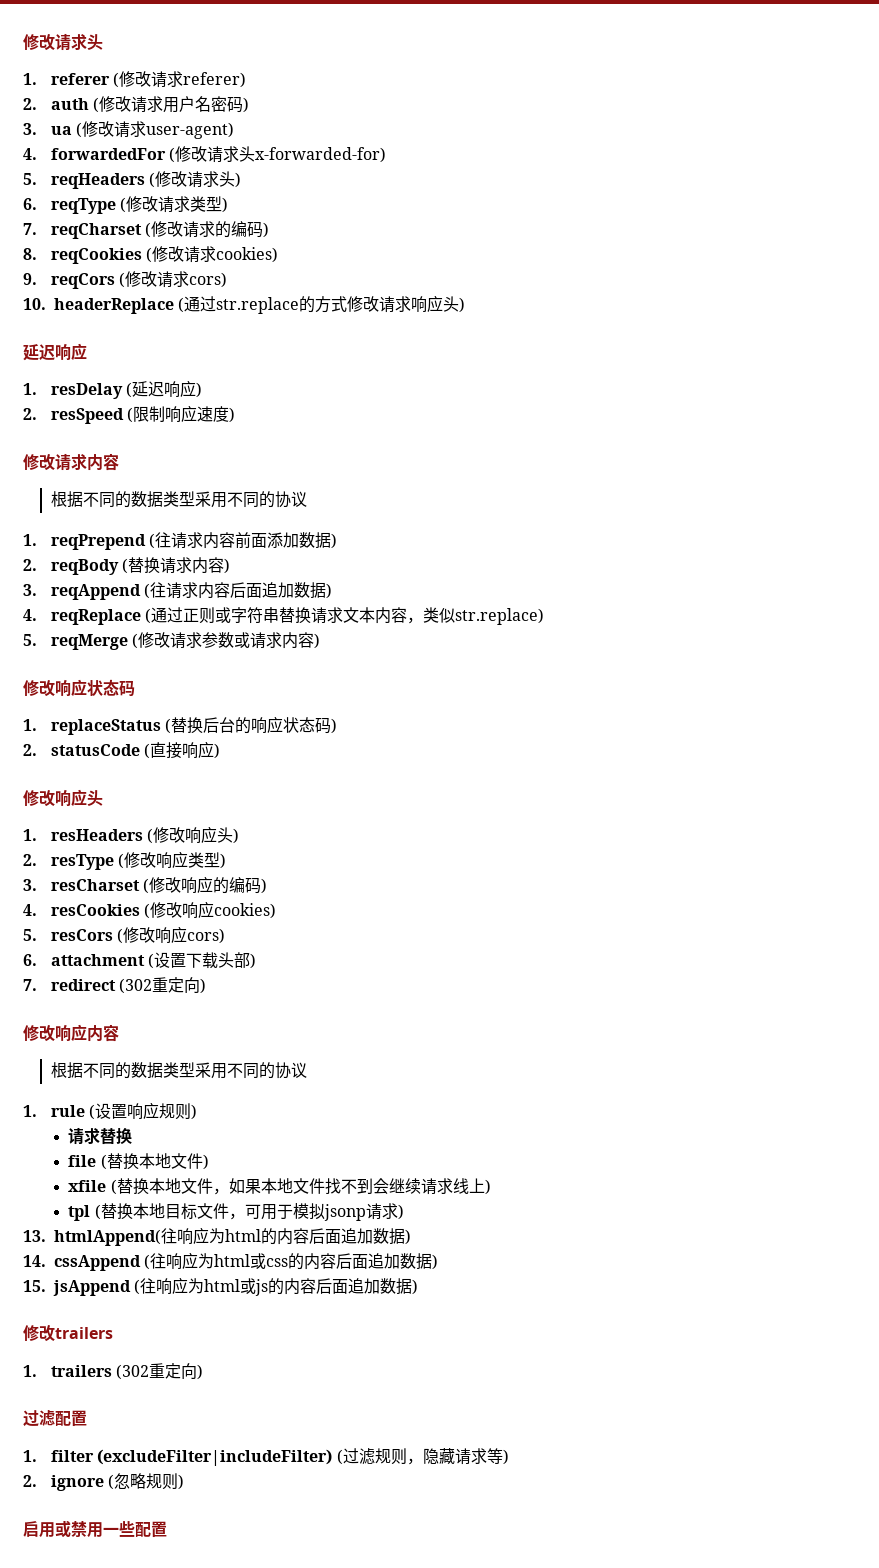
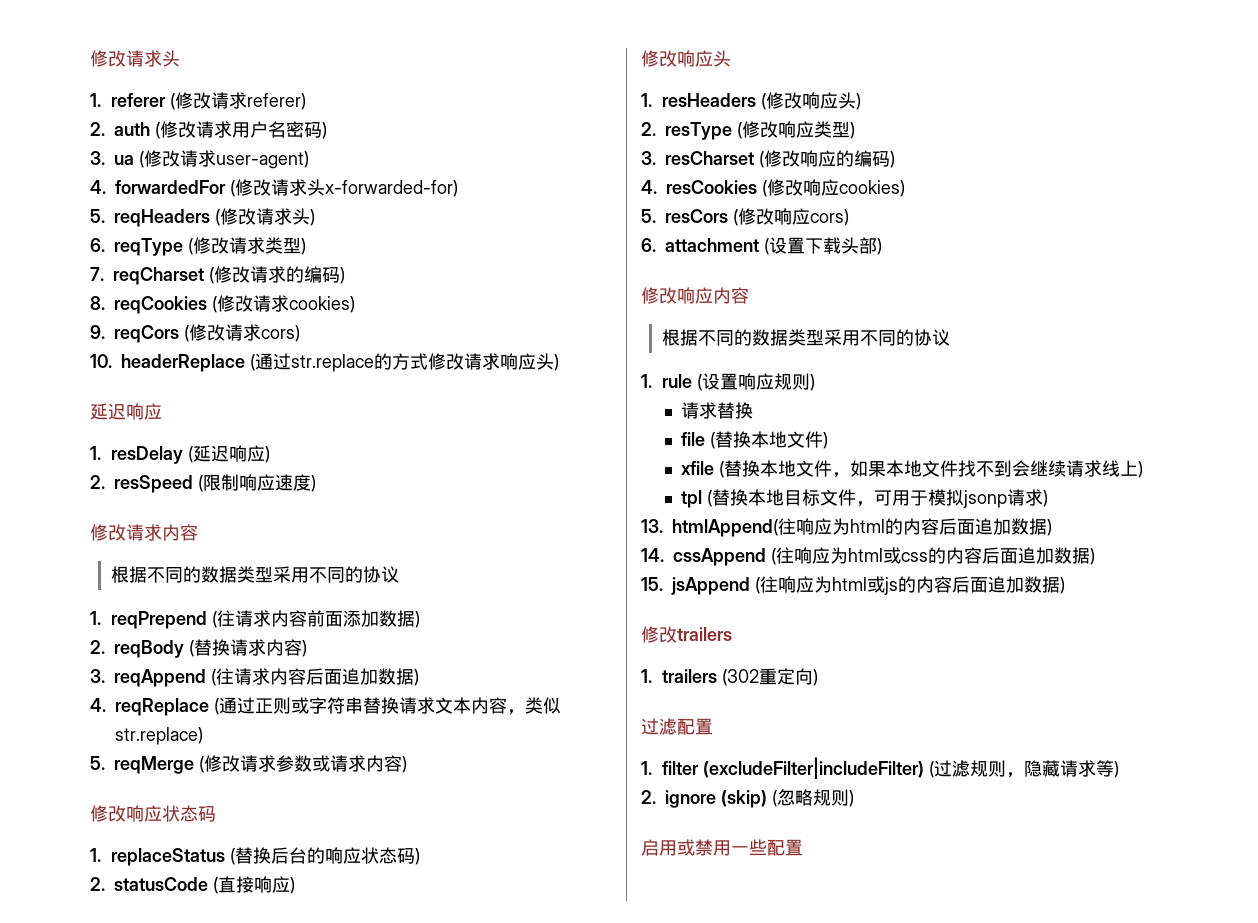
[23,977,207,994] // 7. redirect (302重定向) -> (882, 246) none
(104, 1483) none -> [721,790,767,808] (skip)

